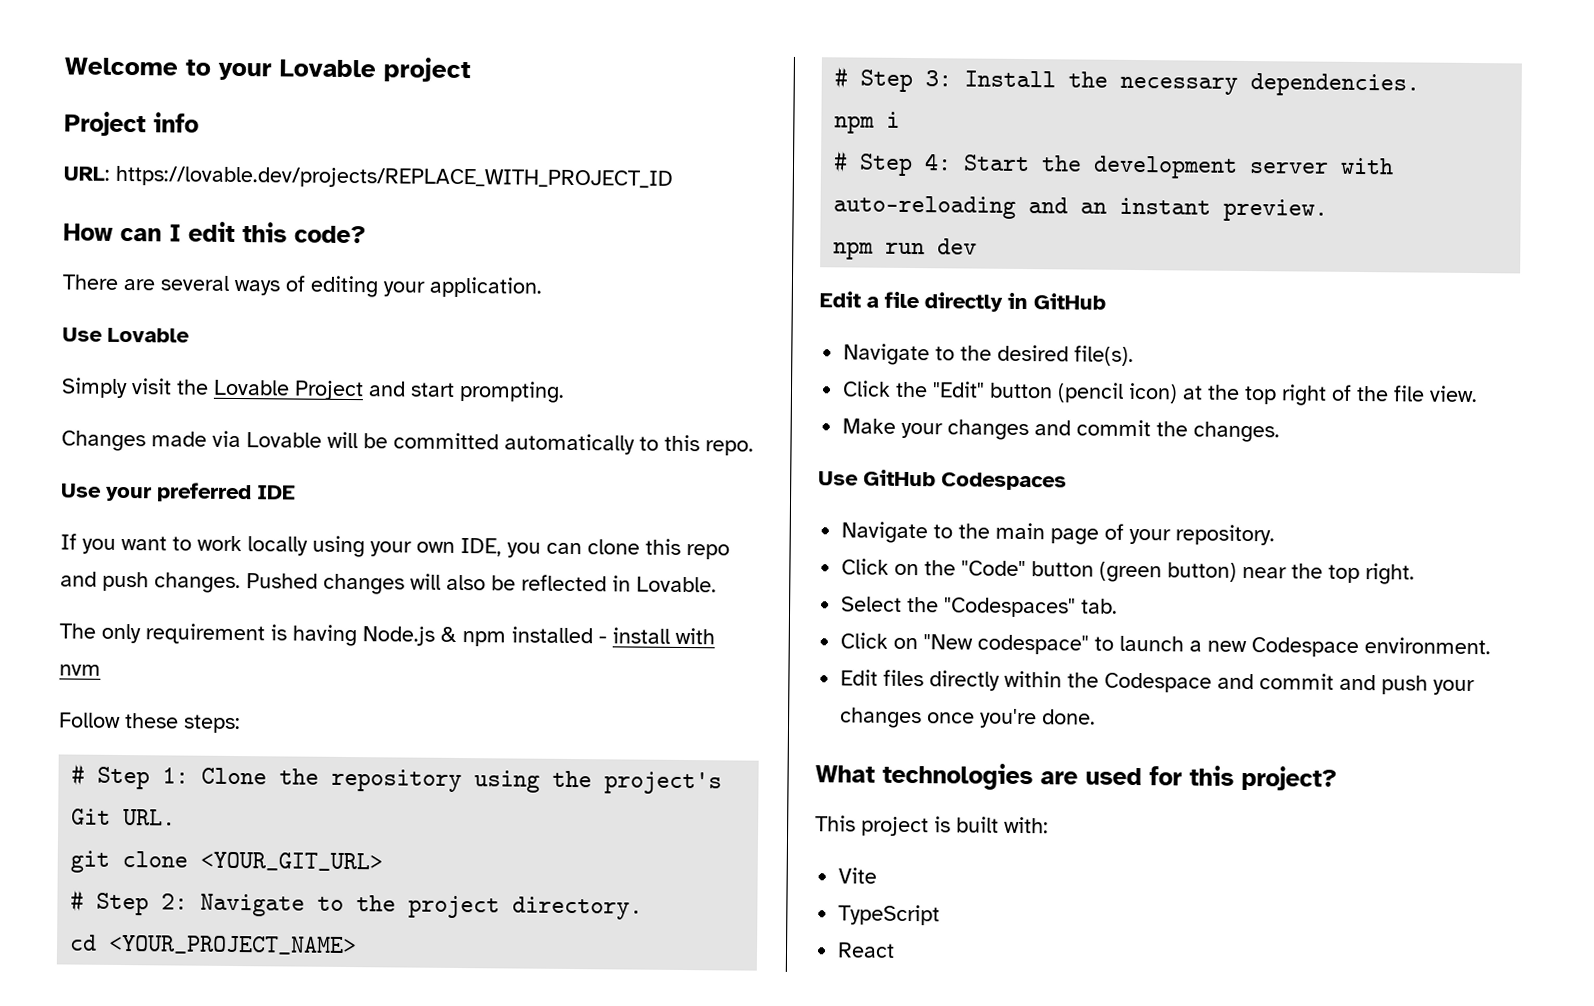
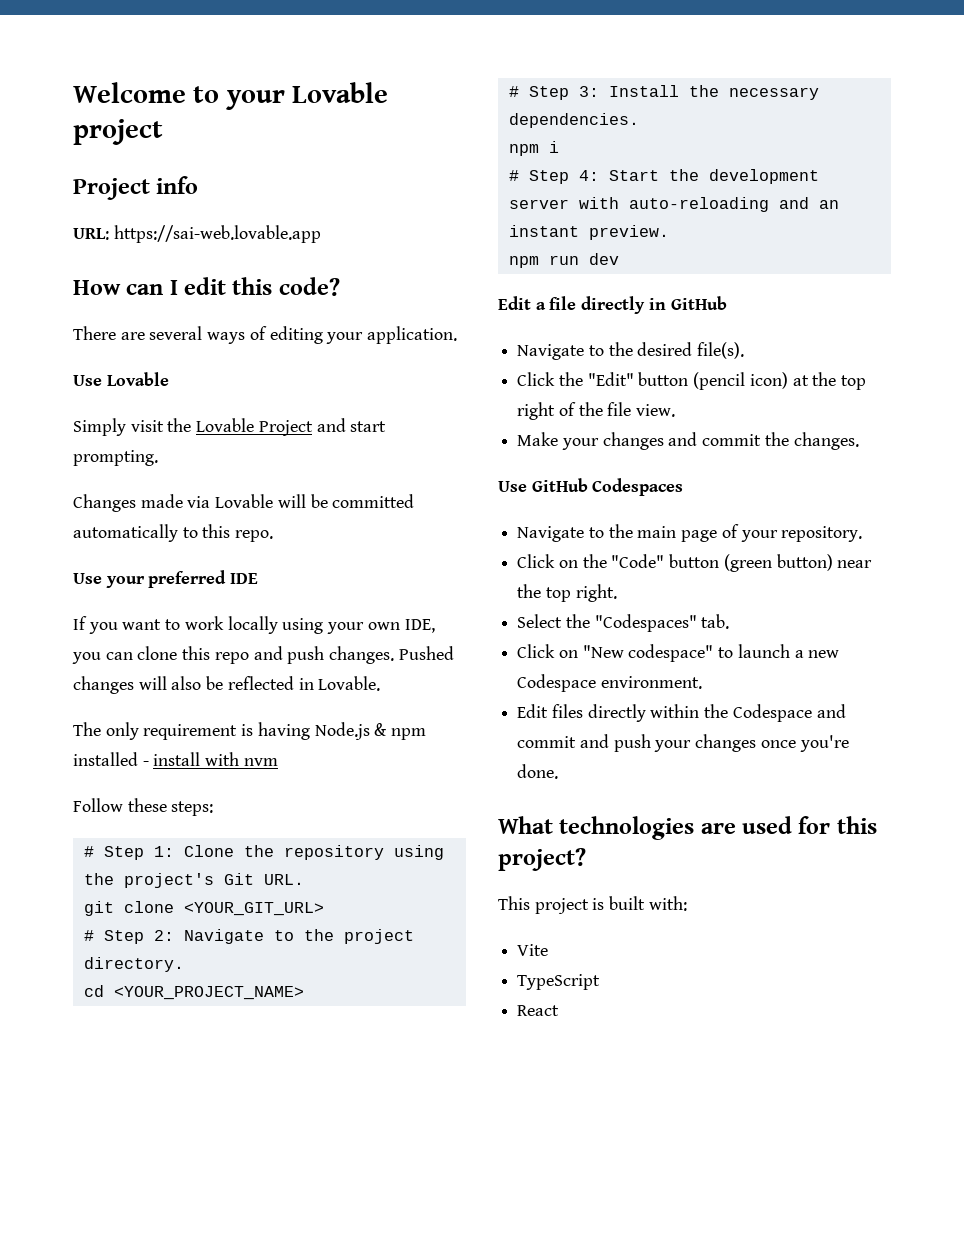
[115,165,673,190] https://lovable.dev/projects/REPLACE_WITH_PROJECT_ID -> [113,225,321,243] https://sai-web.lovable.app

